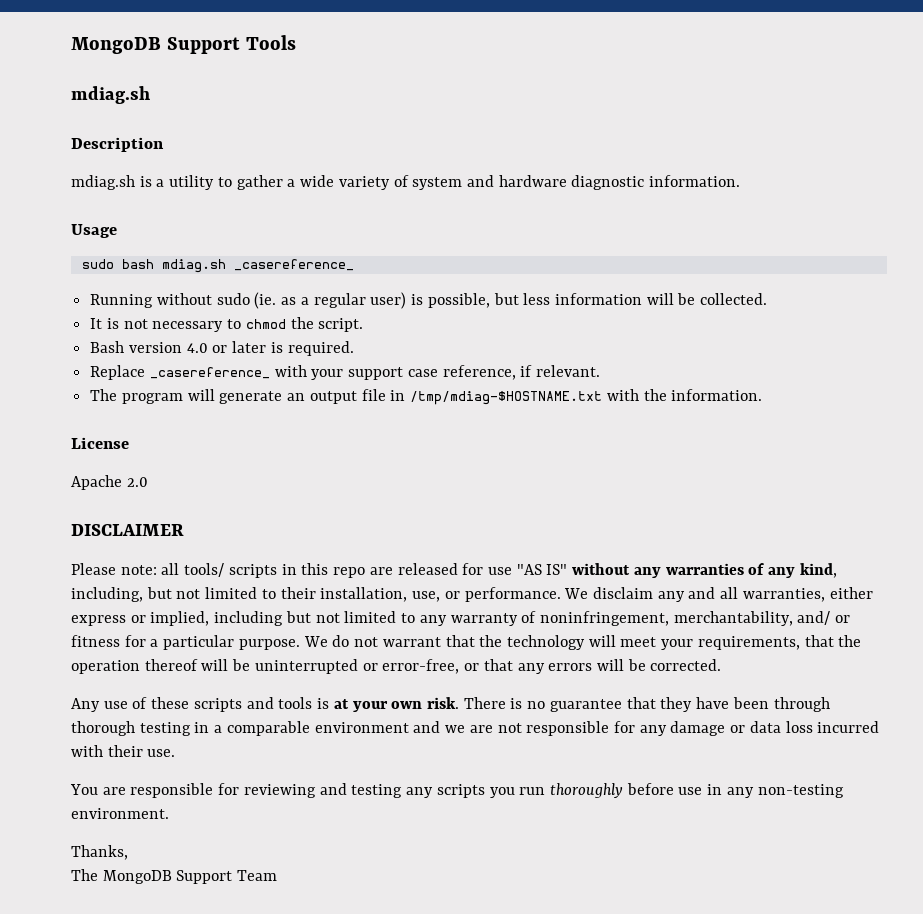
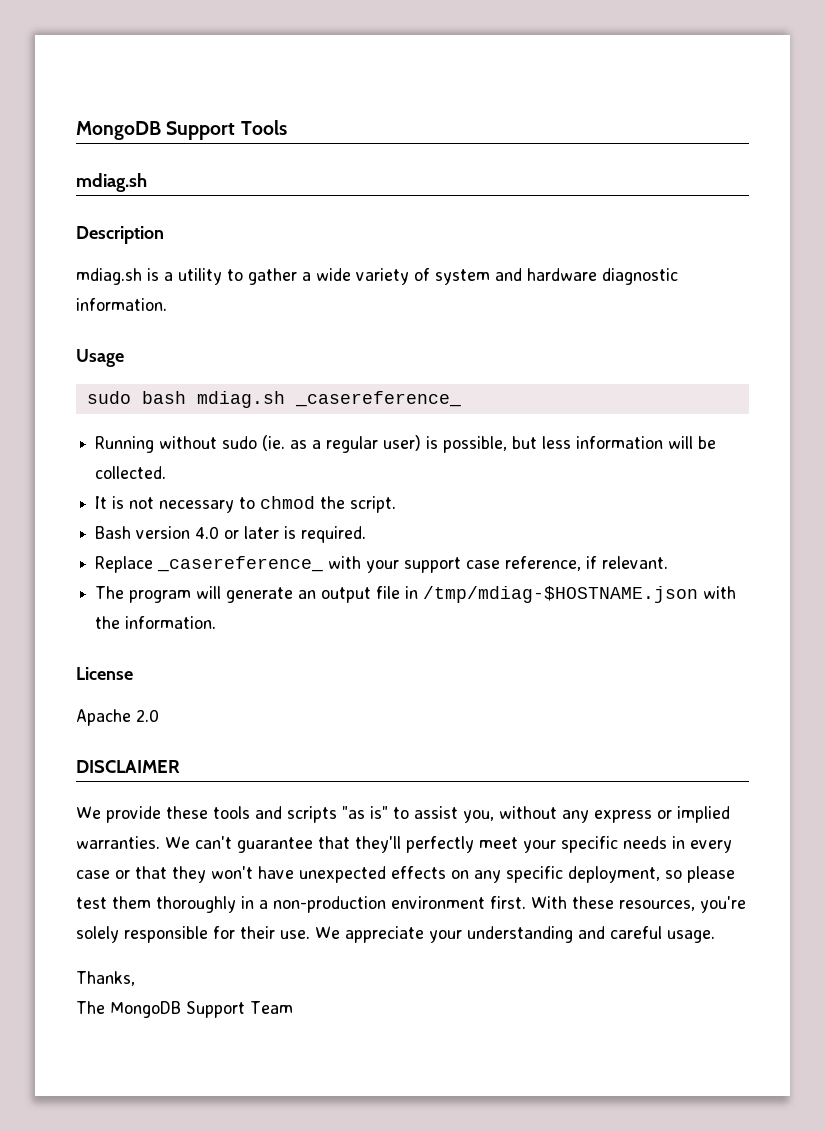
[410,391,603,405] /tmp/mdiag-$HOSTNAME.txt -> [423,586,699,603] /tmp/mdiag-$HOSTNAME.json
[71,563,837,578] [71,587,873,602] [71,611,851,626] [71,635,862,650] [71,659,722,674] [71,697,830,712] [71,721,880,736] [71,745,176,757] [70,783,844,798] [71,808,169,819] Please note: all tools/ scripts in this repo are released for use "AS IS" without any warranties of any kind, including, but not limited to their installation, use, or performance. We disclaim any and all warranties, either express or implied, including but not limited to any warranty of noninfringement, merchantability, and/ or fitness for a particular purpose. We do not warrant that the technology will meet your requirements, that the operation thereof will be uninterrupted or error-free, or that any errors will be corrected. // Any use of these scripts and tools is at your own risk. There is no guarantee that they have been through thorough testing in a comparable environment and we are not responsible for any damage or data loss incurred with their use. // You are responsible for reviewing and testing any scripts you run thoroughly before use in any non-testing environment. -> [76,806,730,823] [76,836,732,853] [76,866,735,883] [76,896,746,913] [76,926,715,943] We provide these tools and scripts "as is" to assist you, without any express or implied warranties. We can't guarantee that they'll perfectly meet your specific needs in every case or that they won't have unexpected effects on any specific deployment, so please test them thoroughly in a non-production environment first. With these resources, you're solely responsible for their use. We appreciate your understanding and careful usage.

